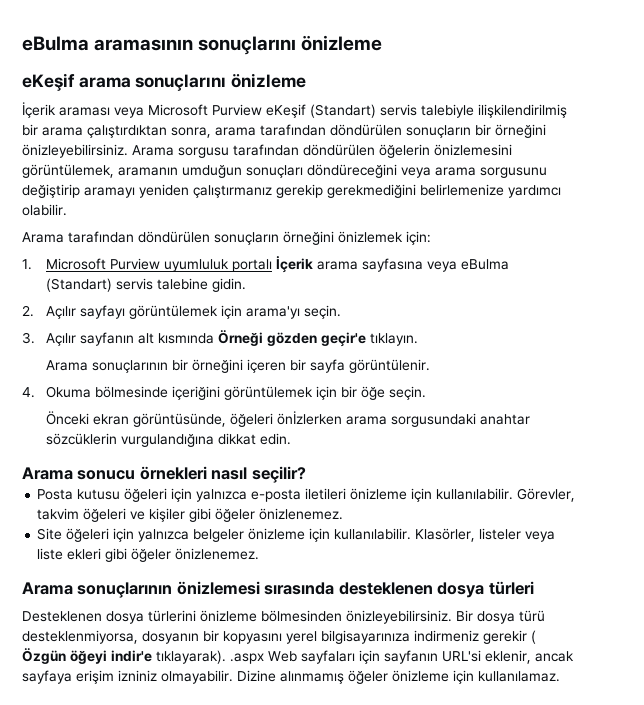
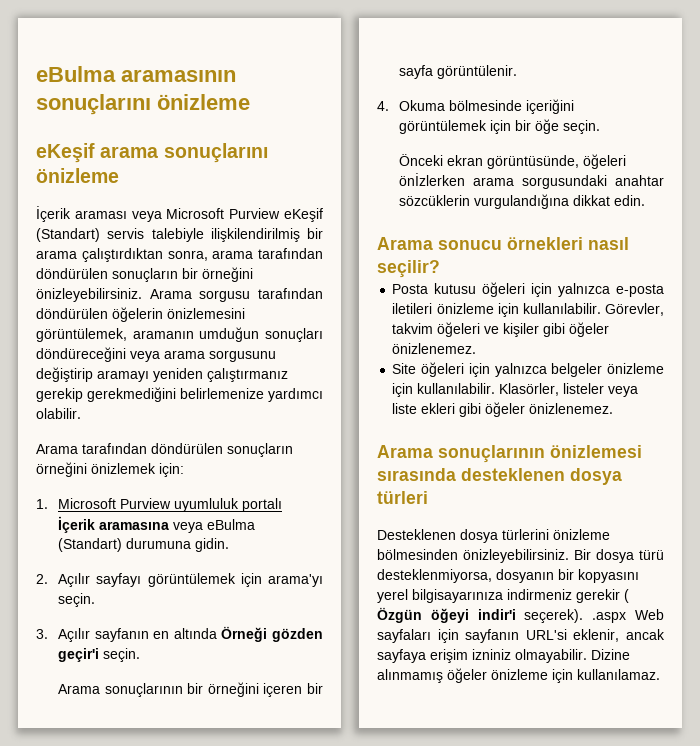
[317,258,424,272] arama sayfasına -> [99,521,170,530] aramasına
[116,278,209,290] servis talebine -> [126,538,192,549] durumuna
[138,330,419,347] alt kısmında Örneği gözden geçir'e tıklayın. -> [153,626,323,642] [58,648,141,662] en altında Örneği gözden geçir'i seçin.
[111,650,226,664] indir'e tıklayarak). -> [477,609,584,623] indir'i seçerek).

